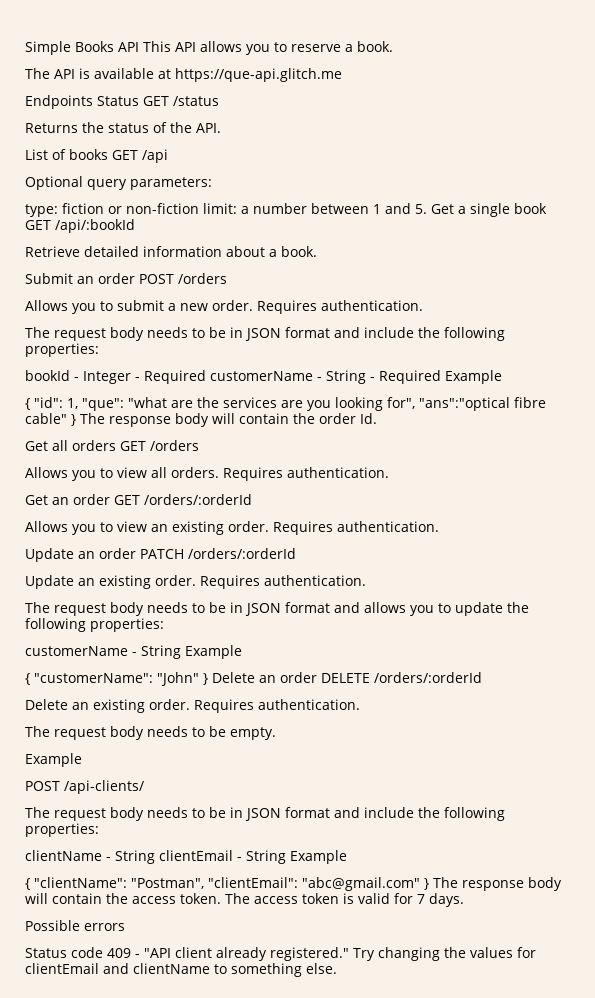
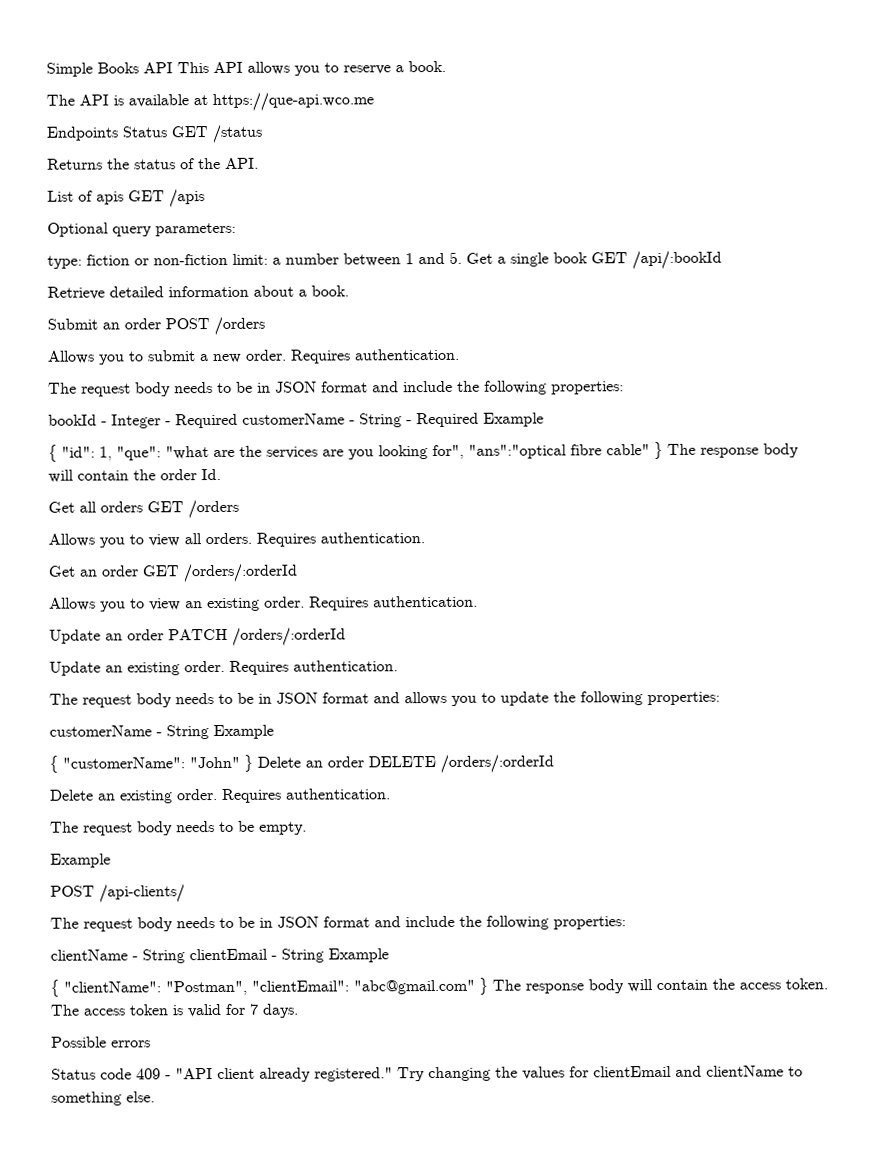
[175,68,342,82] https://que-api.glitch.me -> [212,92,374,112] https://que-api.wco.me
[69,149,168,163] books GET /api -> [96,189,205,208] apis GET /apis

